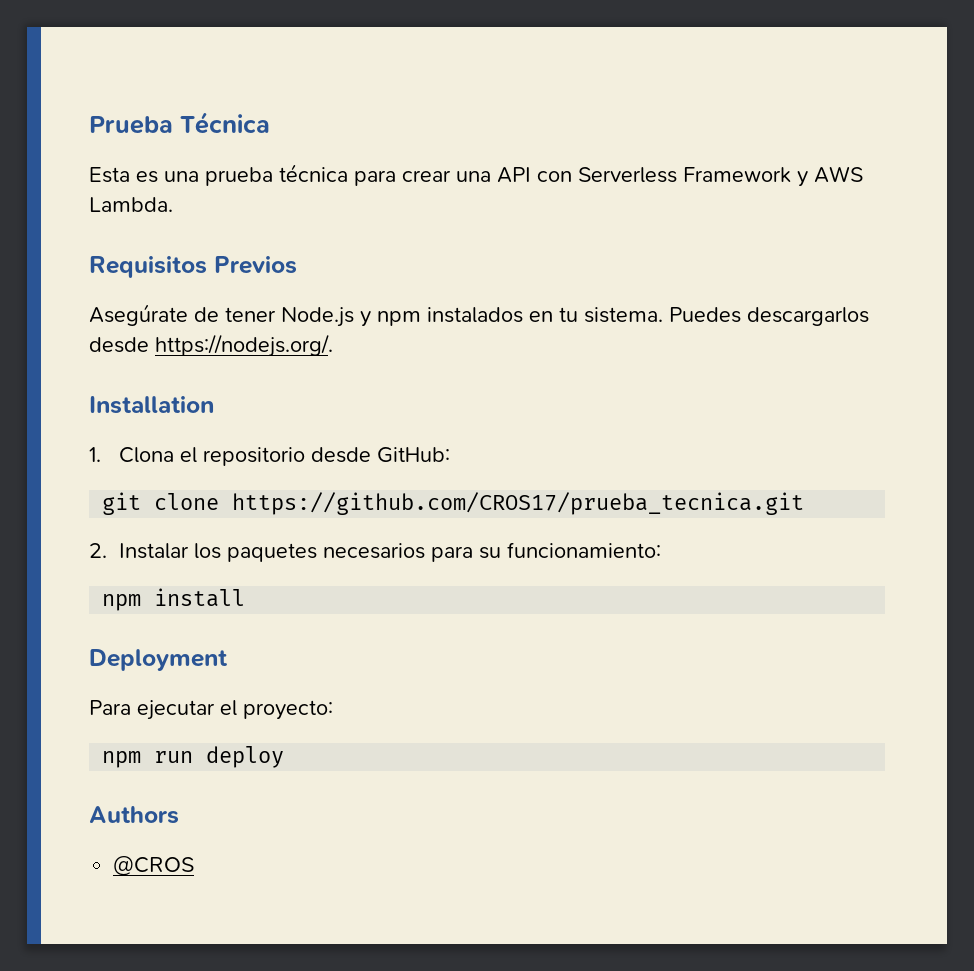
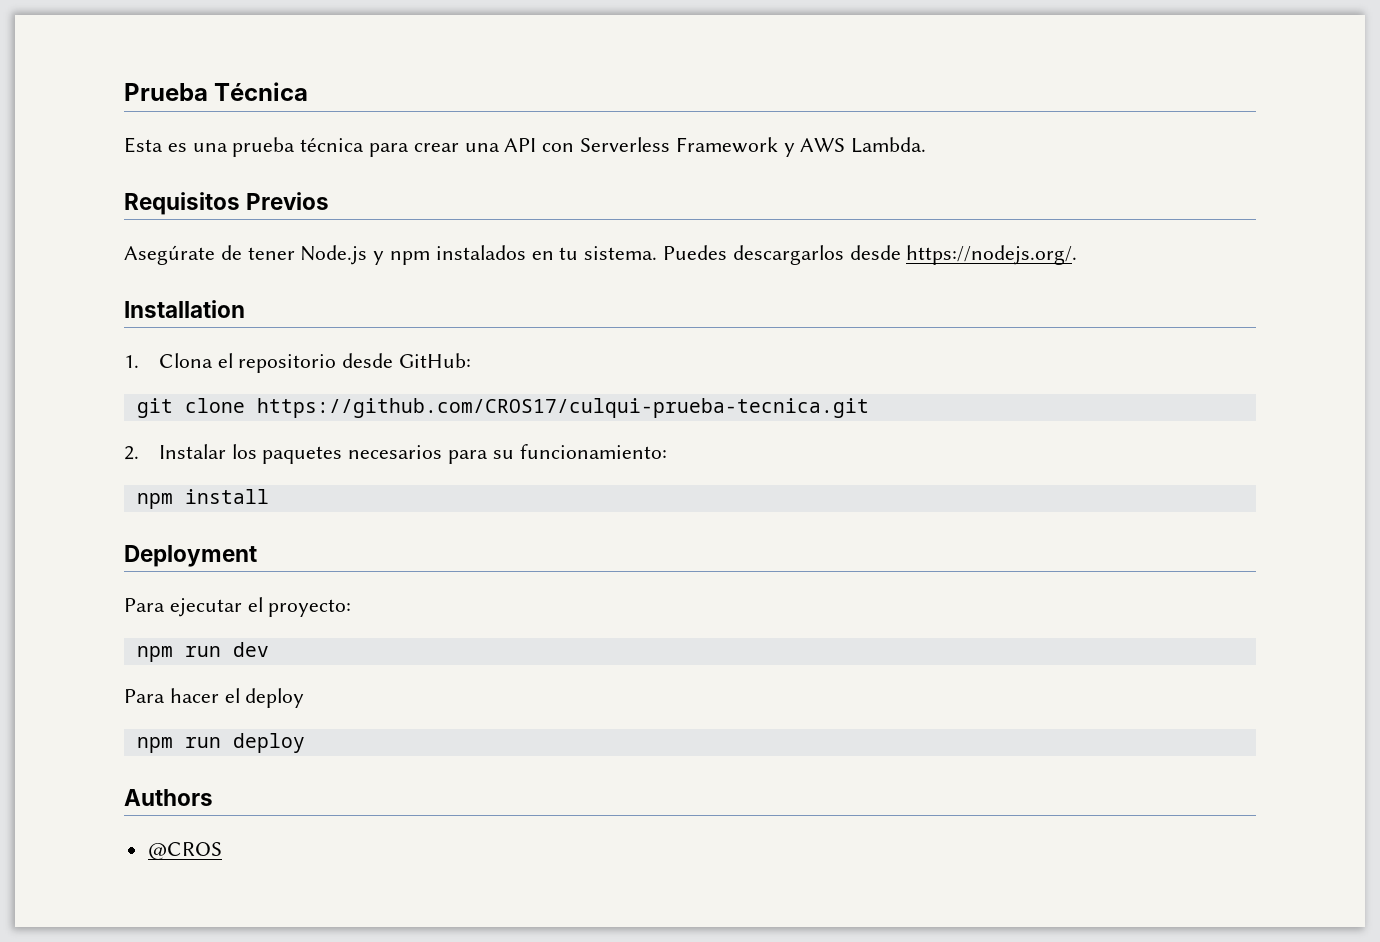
[232,492,805,515] https://github.com/CROS17/prueba_tecnica.git -> [256,398,869,418] https://github.com/CROS17/culqui-prueba-tecnica.git
(333, 710) none -> [136,642,269,662] [124,688,305,708] // npm run dev // Para hacer el deploy

